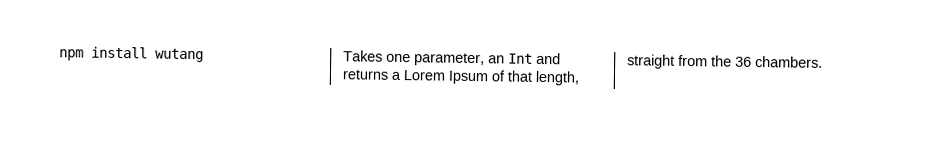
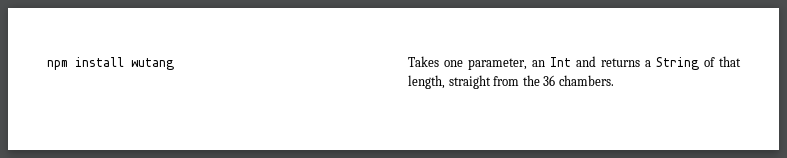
[403,70,489,85] Lorem Ipsum -> [656,57,699,70] String

